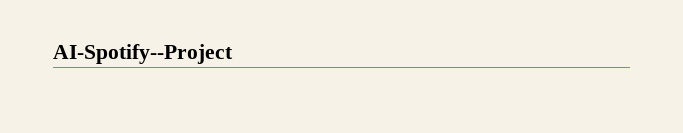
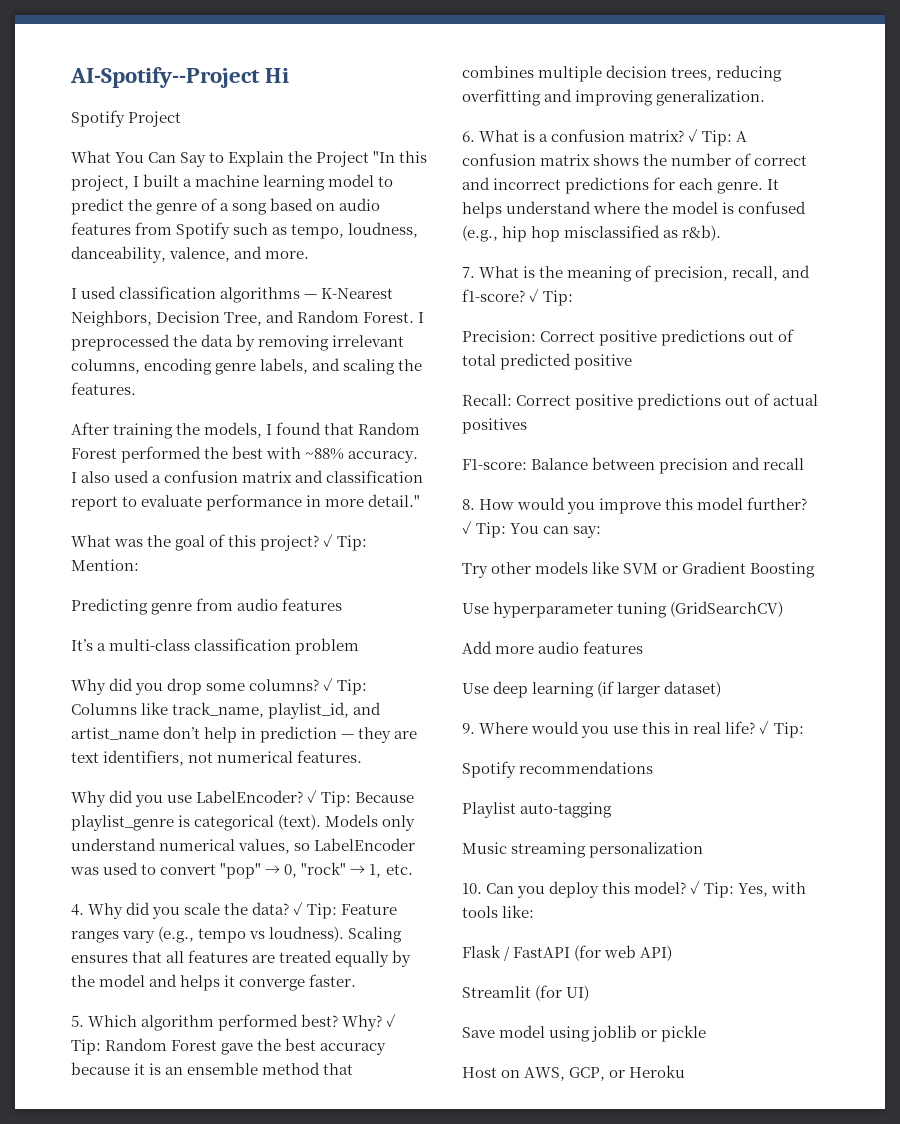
(233, 54) none -> [265,68,290,83] [71,110,182,127] [71,151,428,167] [71,174,394,191] [71,198,381,215] [71,222,419,239] [71,246,310,263] [71,286,394,303] [71,310,425,327] [71,334,405,351] [71,358,423,375] [71,382,136,395] [71,422,421,439] [71,446,419,463] [71,470,424,483] [71,494,421,511] [71,533,368,551] [71,559,139,571] [71,598,343,615] [71,638,360,655] [71,677,368,695] [71,702,382,719] [71,726,418,743] [71,750,363,766] [71,789,415,807] [71,814,416,831] [71,838,416,854] [70,862,413,879] [71,901,398,919] [71,926,403,943] [71,950,412,967] [71,974,357,991] [71,1013,397,1031] [71,1038,387,1055] [71,1062,354,1075] [462,65,783,82] [462,89,766,106] [462,128,748,146] [462,153,808,166] [462,177,780,194] [462,201,807,218] [462,225,722,242] [462,265,811,282] [462,288,574,306] [462,329,795,346] [462,353,633,370] [462,393,819,410] [462,418,527,434] [462,457,805,474] [462,497,808,514] [462,520,602,538] [462,561,816,578] [462,601,784,618] [462,641,644,654] [462,681,722,698] [462,720,804,738] [462,761,654,778] [462,802,613,818] [462,842,704,858] [462,880,807,898] [462,905,535,918] [462,945,673,961] [462,985,590,1001] [462,1025,707,1042] [462,1065,686,1081] Hi // Spotify Project // What You Can Say to Explain the Project "In this project, I built a machine learning model to predict the genre of a song based on audio features from Spotify such as tempo, loudness, danceability, valence, and more. // I used classification algorithms — K-Nearest Neighbors, Decision Tree, and Random Forest. I preprocessed the data by removing irrelevant columns, encoding genre labels, and scaling the features. // After training the models, I found that Random Forest performed the best with ~88% accuracy. I also used a confusion matrix and classification report to evaluate performance in more detail." // What was the goal of this project? ✓ Tip: Mention: // Predicting genre from audio features // It’s a multi-class classification problem // Why did you drop some columns? ✓ Tip: Columns like track_name, playlist_id, and artist_name don’t help in prediction — they are text identifiers, not numerical features. // Why did you use LabelEncoder? ✓ Tip: Because playlist_genre is categorical (text). Models only understand numerical values, so LabelEncoder was used to convert "pop" → 0, "rock" → 1, etc. // 4. Why did you scale the data? ✓ Tip: Feature ranges vary (e.g., tempo vs loudness). Scaling ensures that all features are treated equally by the model and helps it converge faster. // 5. Which algorithm performed best? Why? ✓ Tip: Random Forest gave the best accuracy because it is an ensemble method that combines multiple decision trees, reducing overfitting and improving generalization. // 6. What is a confusion matrix? ✓ Tip: A confusion matrix shows the number of correct and incorrect predictions for each genre. It helps understand where the model is confused (e.g., hip hop misclassified as r&b). // 7. What is the meaning of precision, recall, and f1-score? ✓ Tip: // Precision: Correct positive predictions out of total predicted positive // Recall: Correct positive predictions out of actual positives // F1-score: Balance between precision and recall // 8. How would you improve this model further? ✓ Tip: You can say: // Try other models like SVM or Gradient Boosting // Use hyperparameter tuning (GridSearchCV) // Add more audio features // Use deep learning (if larger dataset) // 9. Where would you use this in real life? ✓ Tip: // Spotify recommendations // Playlist auto-tagging // Music streaming personalization // 10. Can you deploy this model? ✓ Tip: Yes, with tools like: // Flask / FastAPI (for web API) // Streamlit (for UI) // Save model using joblib or pickle // Host on AWS, GCP, or Heroku

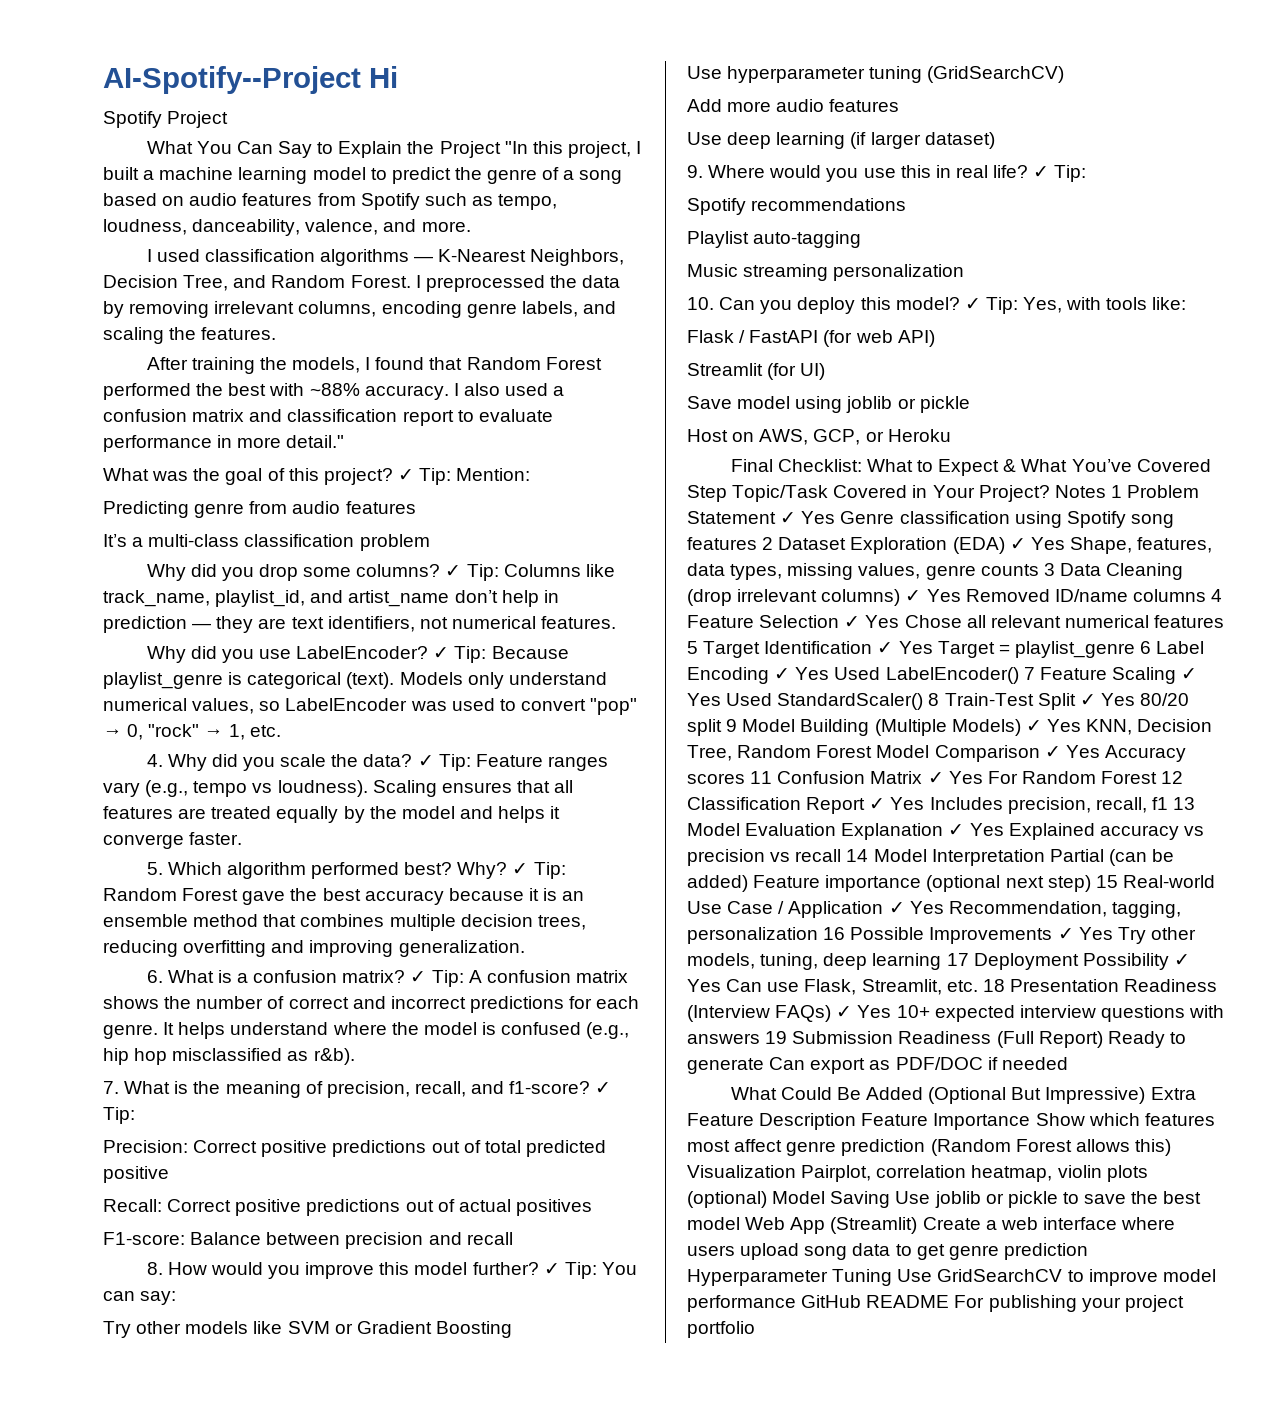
(686, 1071) none -> [730,459,1211,476] [687,485,1200,502] [687,511,1174,528] [687,537,1213,554] [687,563,1184,580] [687,589,1223,606] [687,615,1225,628] [687,641,1205,658] [687,667,1198,684] [687,693,1190,710] [687,719,1213,736] [687,745,1186,762] [687,771,1184,784] [687,797,1196,814] [687,823,1204,840] [687,849,1175,866] [687,875,1215,892] [687,901,1181,918] [687,927,1196,944] [687,953,1190,970] [687,979,1218,995] [687,1005,1225,1022] [687,1031,1186,1048] [687,1057,1068,1074] [730,1087,1196,1104] [687,1113,1215,1130] [687,1139,1171,1156] [687,1165,1148,1182] [687,1191,1202,1208] [687,1217,1176,1234] [687,1243,1088,1260] [687,1269,1216,1286] [687,1295,1184,1312] [687,1321,755,1338] // Final Checklist: What to Expect & What You’ve Covered Step Topic/Task Covered in Your Project? Notes 1 Problem Statement ✓ Yes Genre classification using Spotify song features 2 Dataset Exploration (EDA) ✓ Yes Shape, features, data types, missing values, genre counts 3 Data Cleaning (drop irrelevant columns) ✓ Yes Removed ID/name columns 4 Feature Selection ✓ Yes Chose all relevant numerical features 5 Target Identification ✓ Yes Target = playlist_genre 6 Label Encoding ✓ Yes Used LabelEncoder() 7 Feature Scaling ✓ Yes Used StandardScaler() 8 Train-Test Split ✓ Yes 80/20 split 9 Model Building (Multiple Models) ✓ Yes KNN, Decision Tree, Random Forest Model Comparison ✓ Yes Accuracy scores 11 Confusion Matrix ✓ Yes For Random Forest 12 Classification Report ✓ Yes Includes precision, recall, f1 13 Model Evaluation Explanation ✓ Yes Explained accuracy vs precision vs recall 14 Model Interpretation Partial (can be added) Feature importance (optional next step) 15 Real-world Use Case / Application ✓ Yes Recommendation, tagging, personalization 16 Possible Improvements ✓ Yes Try other models, tuning, deep learning 17 Deployment Possibility ✓ Yes Can use Flask, Streamlit, etc. 18 Presentation Readiness (Interview FAQs) ✓ Yes 10+ expected interview questions with answers 19 Submission Readiness (Full Report) Ready to generate Can export as PDF/DOC if needed // What Could Be Added (Optional But Impressive) Extra Feature Description Feature Importance Show which features most affect genre prediction (Random Forest allows this) Visualization Pairplot, correlation heatmap, violin plots (optional) Model Saving Use joblib or pickle to save the best model Web App (Streamlit) Create a web interface where users upload song data to get genre prediction Hyperparameter Tuning Use GridSearchCV to improve model performance GitHub README For publishing your project portfolio

